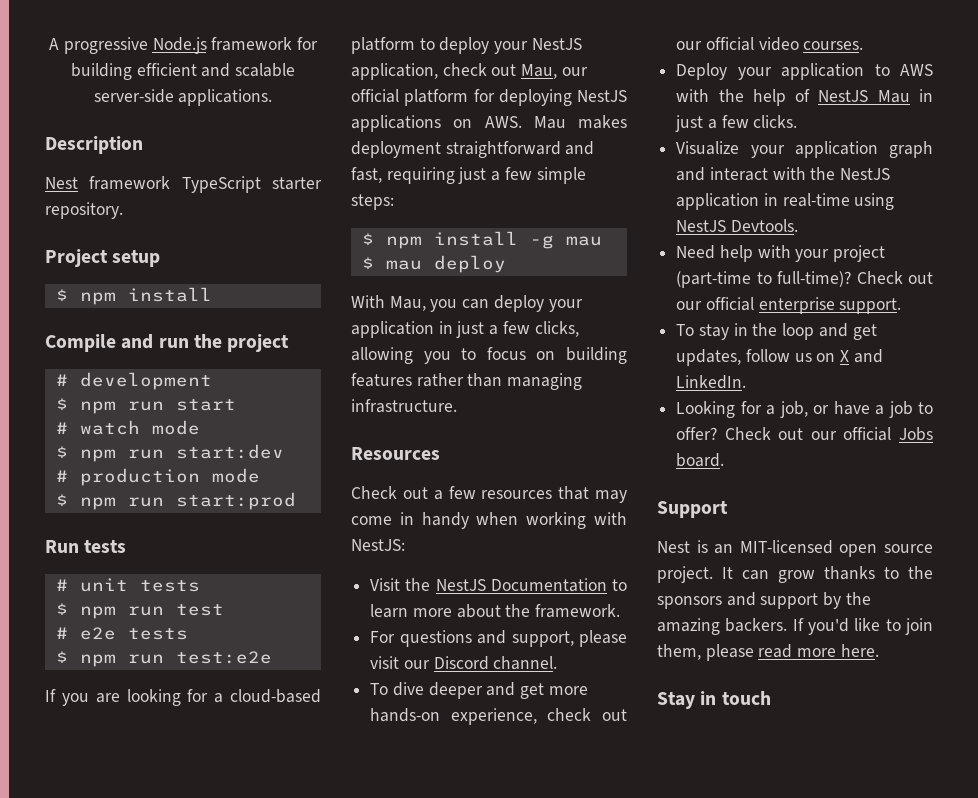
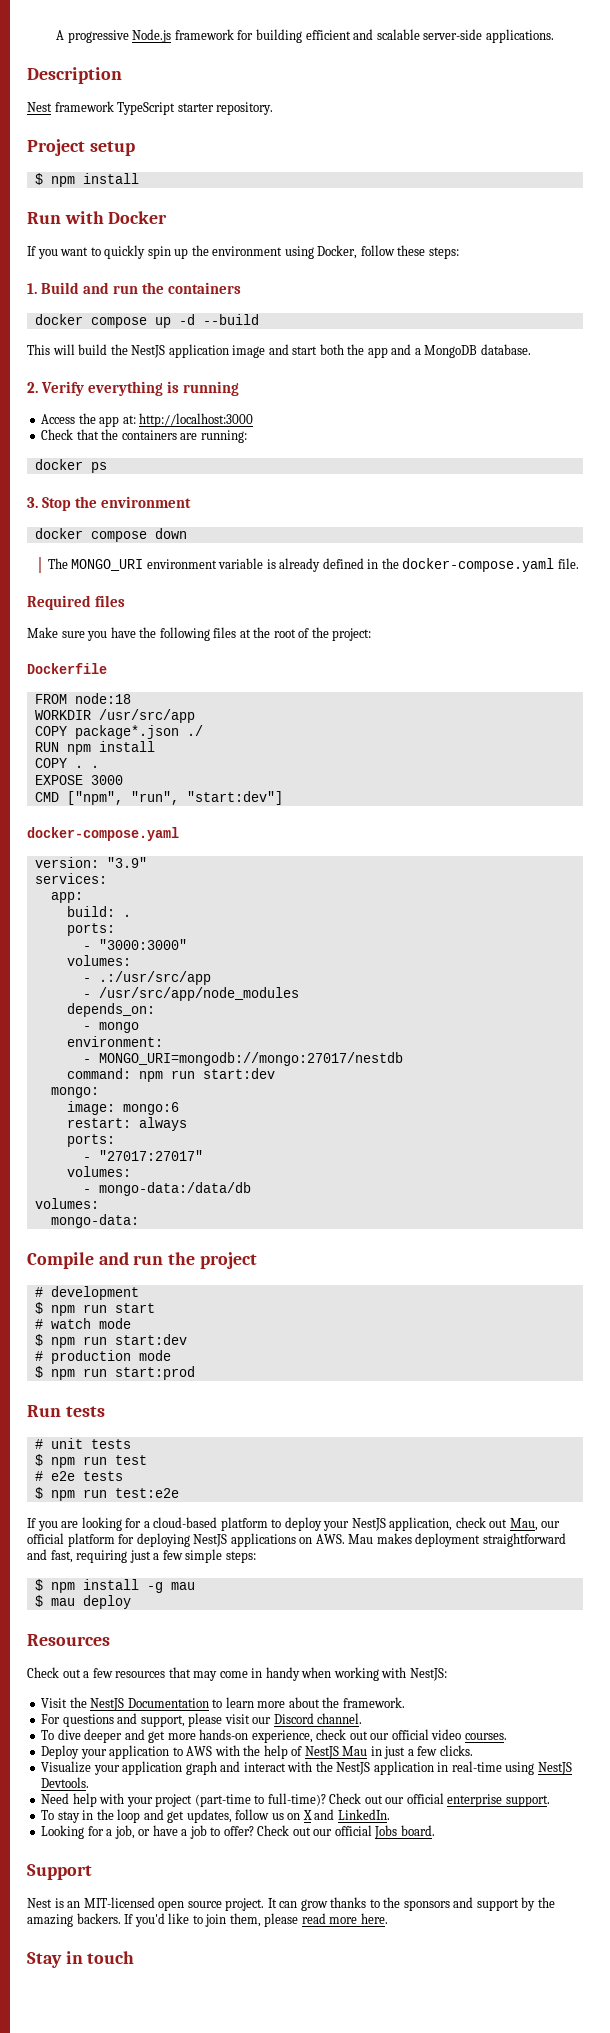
(212, 294) none -> [27,211,168,224] [27,245,459,259] [27,282,242,294] [34,314,259,328] [27,344,531,358] [27,381,240,396] [41,413,254,427] [41,429,247,443] [34,459,107,473] [27,496,192,511] [34,528,187,542] [47,558,579,572] [27,595,126,610] [27,627,372,641] [27,663,107,674] [34,693,131,704] [34,709,195,723] [34,725,203,739] [34,741,155,755] [34,758,99,768] [34,775,123,785] [34,791,283,805] [27,827,179,841] [34,857,147,868] [34,873,107,884] [50,892,83,903] [66,906,131,917] [66,923,115,936] [82,939,187,950] [66,955,131,966] [82,971,211,985] [82,987,299,1001] [66,1003,155,1017] [82,1022,139,1033] [66,1036,163,1047] [82,1052,403,1066] [66,1068,275,1082] [50,1087,99,1098] [66,1101,179,1115] [66,1117,187,1131] [66,1134,115,1147] [82,1150,203,1161] [66,1166,131,1177] [82,1182,251,1196] [34,1198,99,1209] [50,1214,139,1228] // Run with Docker // If you want to quickly spin up the environment using Docker, follow these steps: // 1. Build and run the containers // docker compose up -d --build // This will build the NestJS application image and start both the app and a MongoDB database. // 2. Verify everything is running // Access the app at: http://localhost:3000 // Check that the containers are running: // docker ps // 3. Stop the environment // docker compose down // The MONGO_URI environment variable is already defined in the docker-compose.yaml file. // Required files // Make sure you have the following files at the root of the project: // Dockerfile // FROM node:18 // WORKDIR /usr/src/app // COPY package*.json ./ // RUN npm install // COPY . . // EXPOSE 3000 // CMD ["npm", "run", "start:dev"] // docker-compose.yaml // version: "3.9" // services: // app: // build: . // ports: // - "3000:3000" // volumes: // - .:/usr/src/app // - /usr/src/app/node_modules // depends_on: // - mongo // environment: // - MONGO_URI=mongodb://mongo:27017/nestdb // command: npm run start:dev // mongo: // image: mongo:6 // restart: always // ports: // - "27017:27017" // volumes: // - mongo-data:/data/db // volumes: // mongo-data:
[351,295,583,312] [351,321,579,338] [351,347,627,364] [351,373,583,390] [351,399,457,413] // With Mau, you can deploy your application in just a few clicks, allowing you to focus on building features rather than managing infrastructure. -> (131, 1602) none

